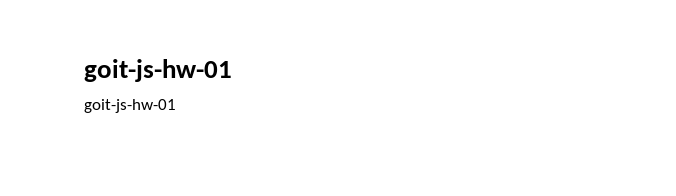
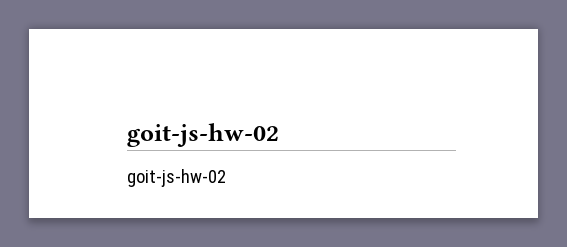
[84,59,232,82] [84,99,176,113] goit-js-hw-01 // goit-js-hw-01 -> [127,123,279,147] [127,169,226,187] goit-js-hw-02 // goit-js-hw-02

